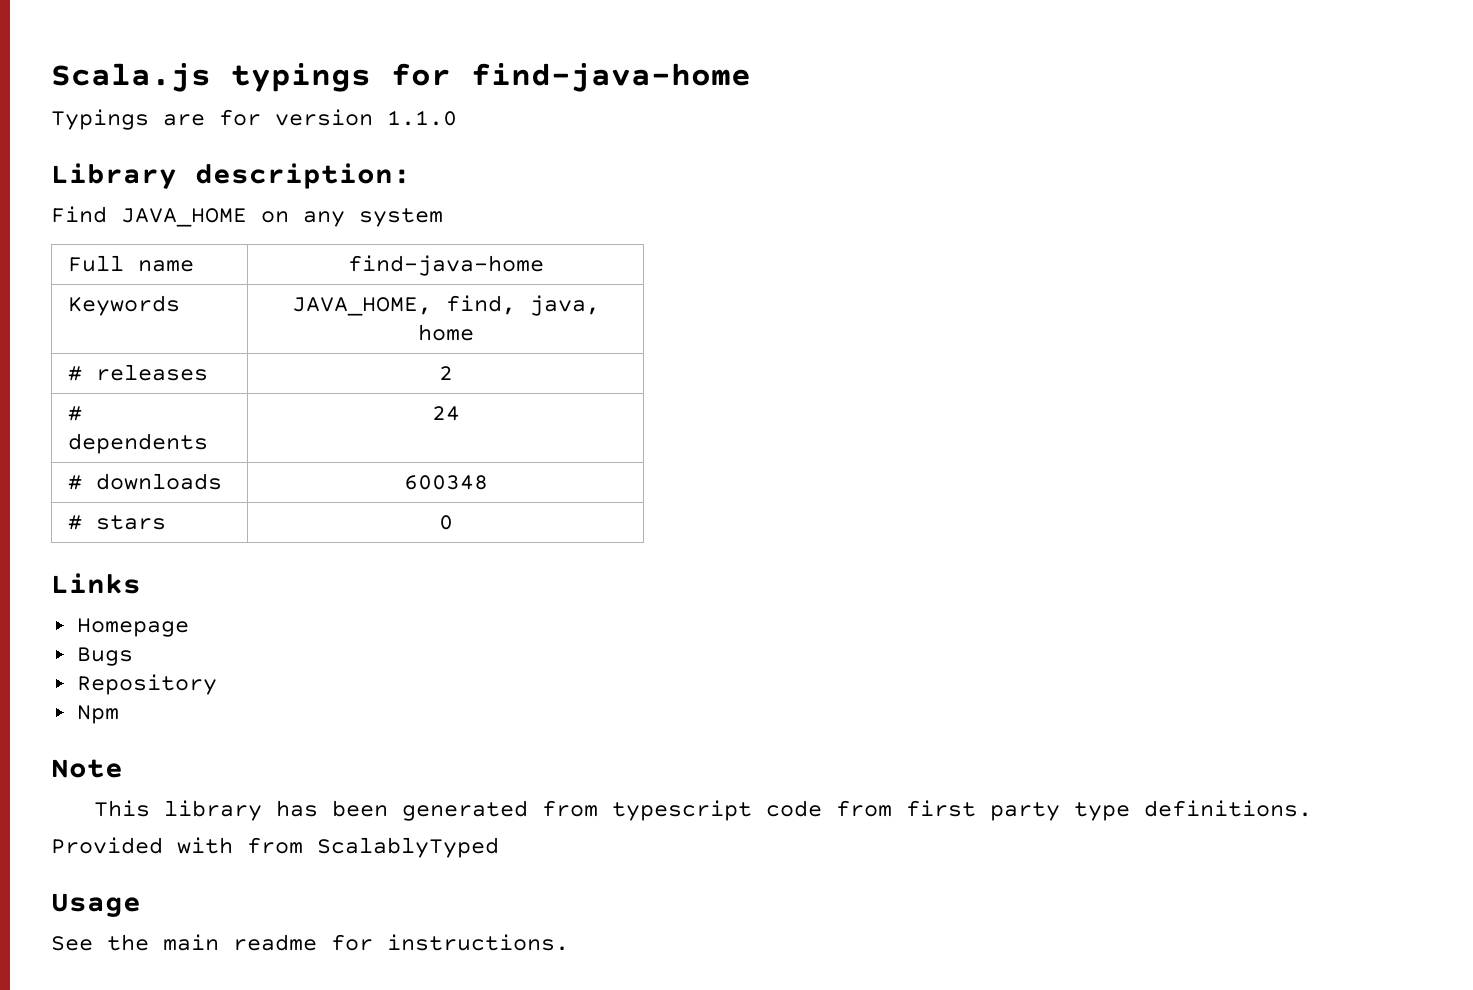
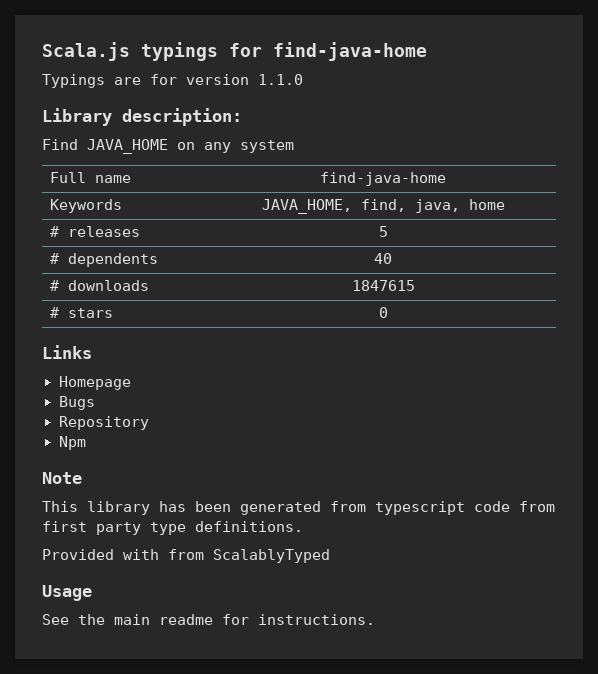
[438,366,453,380] 2 -> [378,226,388,237] 5
[431,406,460,421] 24 -> [374,253,392,264] 40
[403,475,488,490] 600348 -> [351,280,415,291] 1847615

